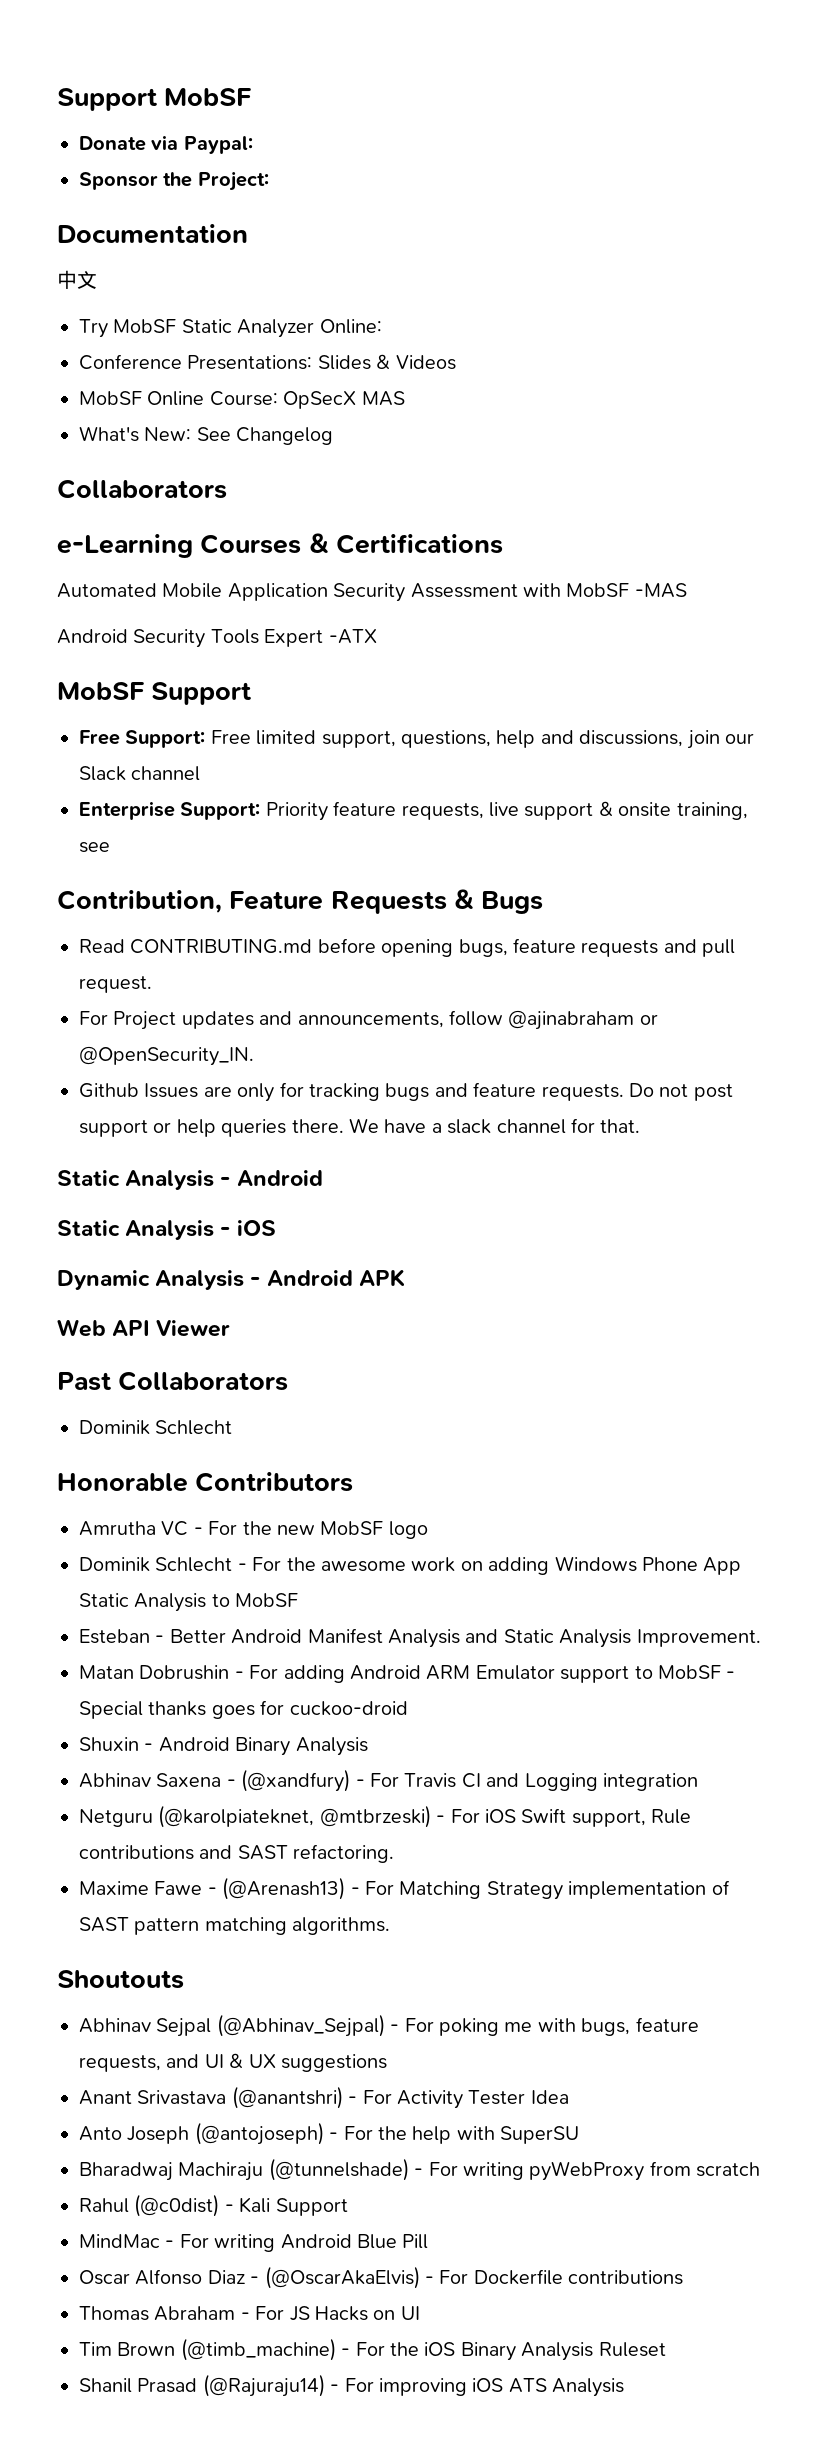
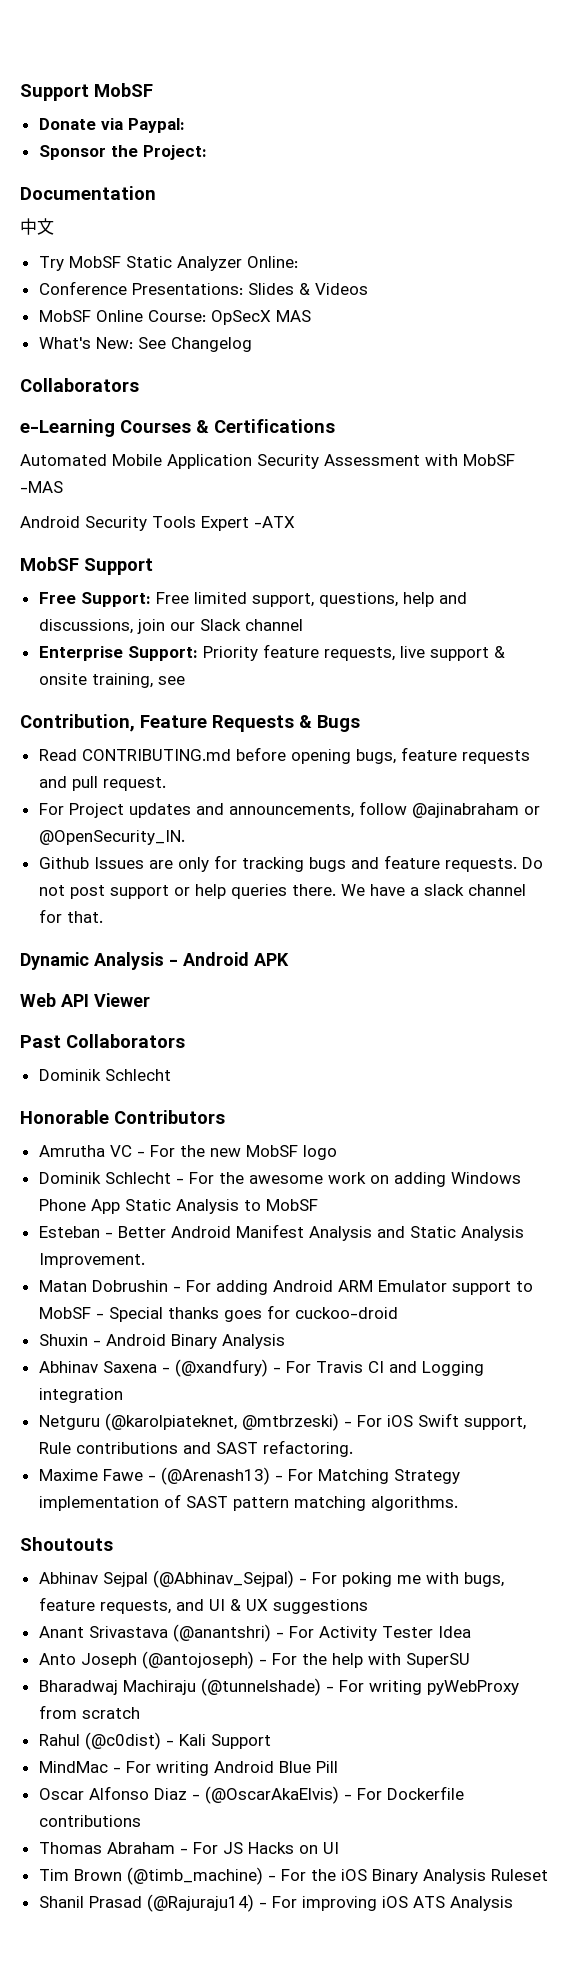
[57,1170,323,1190] [57,1220,276,1240] // Static Analysis - Android // Static Analysis - iOS -> (103, 917) none

